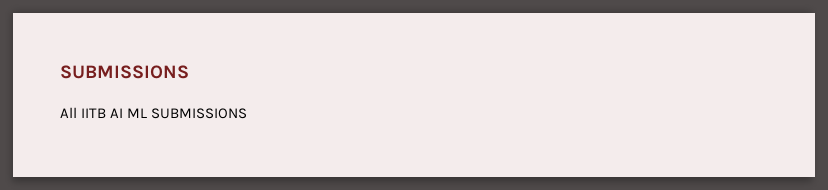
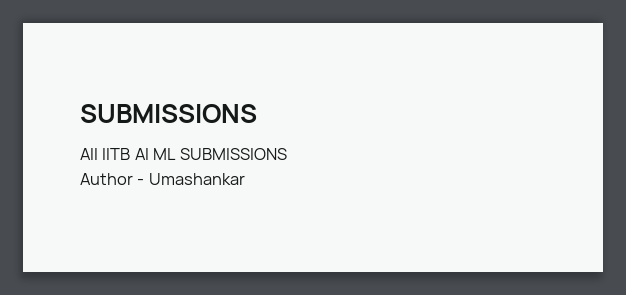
(248, 113) none -> [80,173,245,185] // Author - Umashankar

